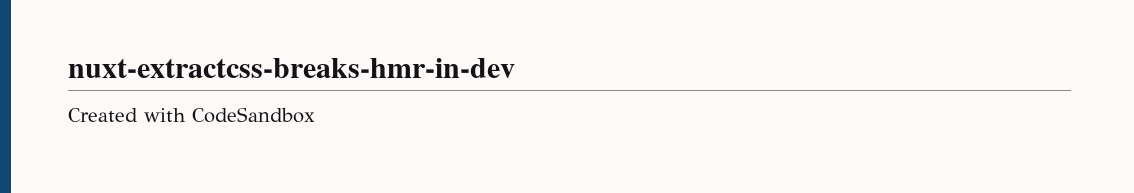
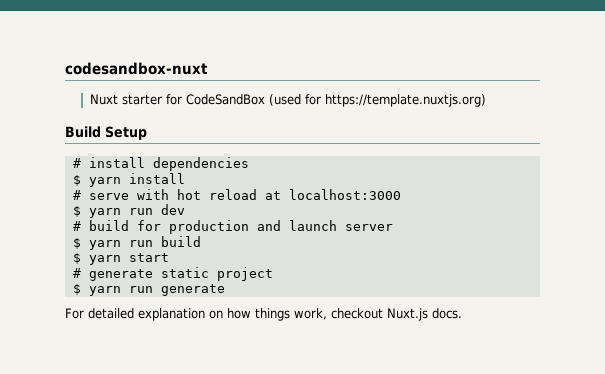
[68,58,515,78] [68,107,315,123] nuxt-extractcss-breaks-hmr-in-dev // Created with CodeSandbox -> [65,62,208,75] [89,94,486,107] [65,126,147,140] [72,157,249,171] [72,173,185,187] [72,189,401,200] [72,204,185,218] [72,220,393,234] [72,236,201,250] [72,253,169,265] [72,267,273,281] [72,284,225,296] [65,308,462,321] codesandbox-nuxt // Nuxt starter for CodeSandBox (used for https://template.nuxtjs.org) // Build Setup // # install dependencies // $ yarn install // # serve with hot reload at localhost:3000 // $ yarn run dev // # build for production and launch server // $ yarn run build // $ yarn start // # generate static project // $ yarn run generate // For detailed explanation on how things work, checkout Nuxt.js docs.

